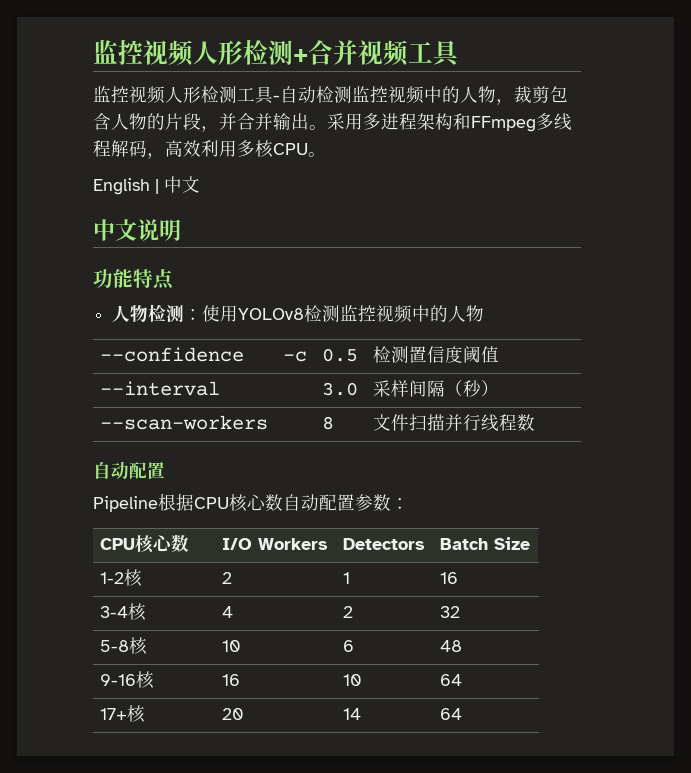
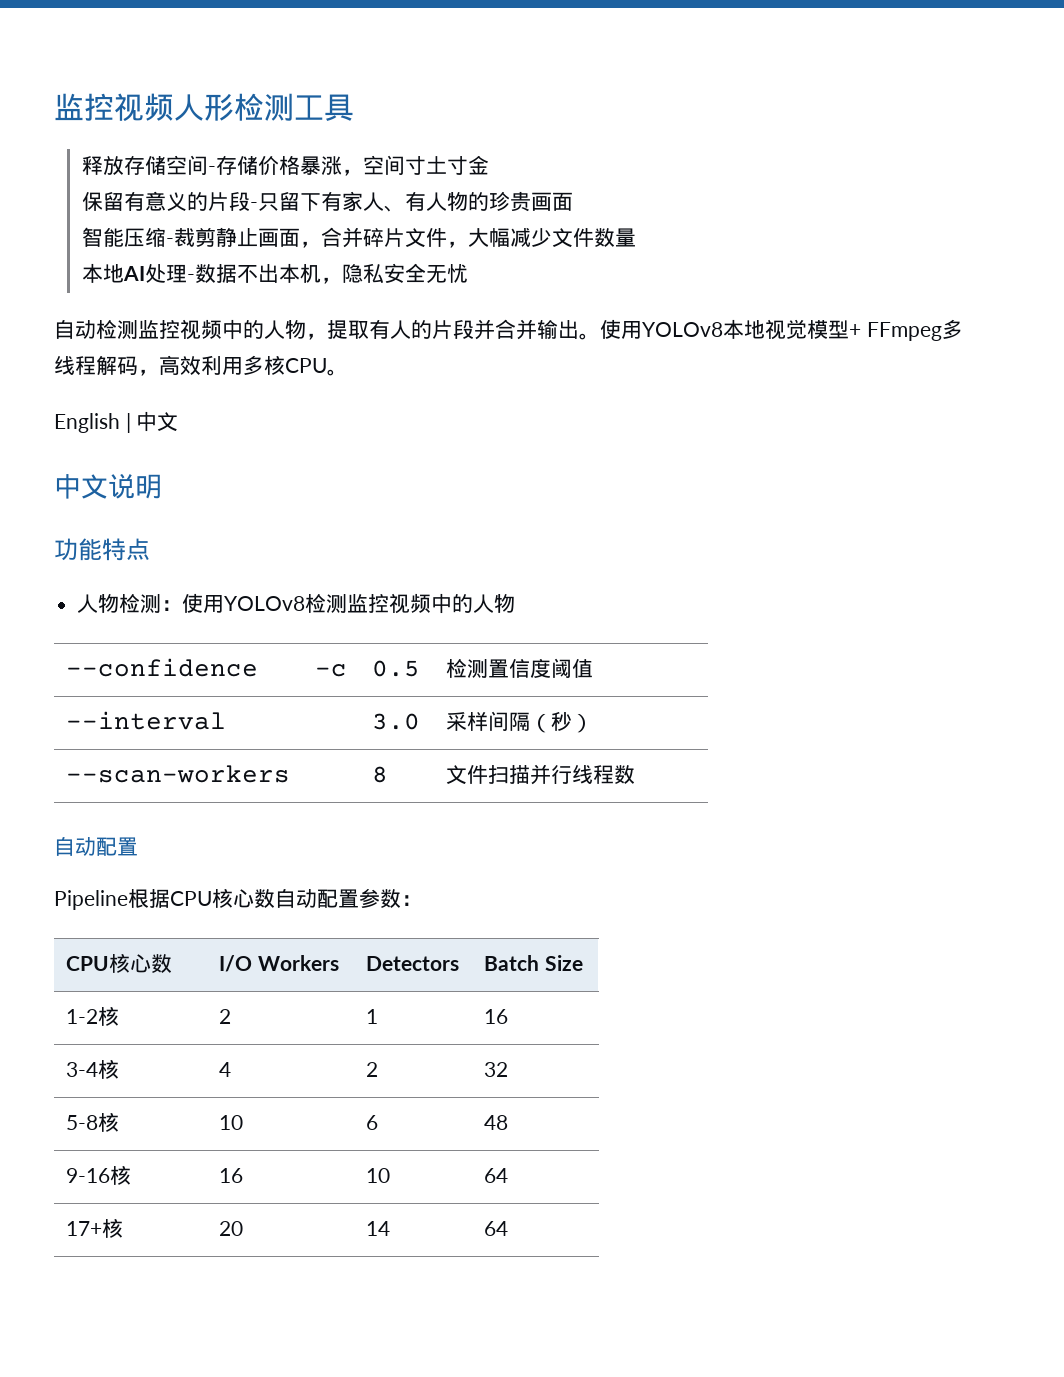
[93,40,461,67] [93,86,280,104] 监控视频人形检测+合并视频工具 // 监控视频人形检测工具- -> [54,93,354,122] [81,155,489,176] [81,191,573,212] [81,227,636,248] [81,263,468,284] 监控视频人形检测工具 // 释放存储空间-存储价格暴涨，空间寸土寸金 // 保留有意义的片段-只留下有家人、有人物的珍贵画面 // 智能压缩-裁剪静止画面，合并碎片文件，大幅减少文件数量 // 本地AI处理-数据不出本机，隐私安全无忧 //
[514,86,568,104] [93,113,471,132] 裁剪包含人物的片段，并合并输出。采用多进程架构和 -> [327,319,861,340] 提取有人的片段并合并输出。使用YOLOv8本地视觉模型+

